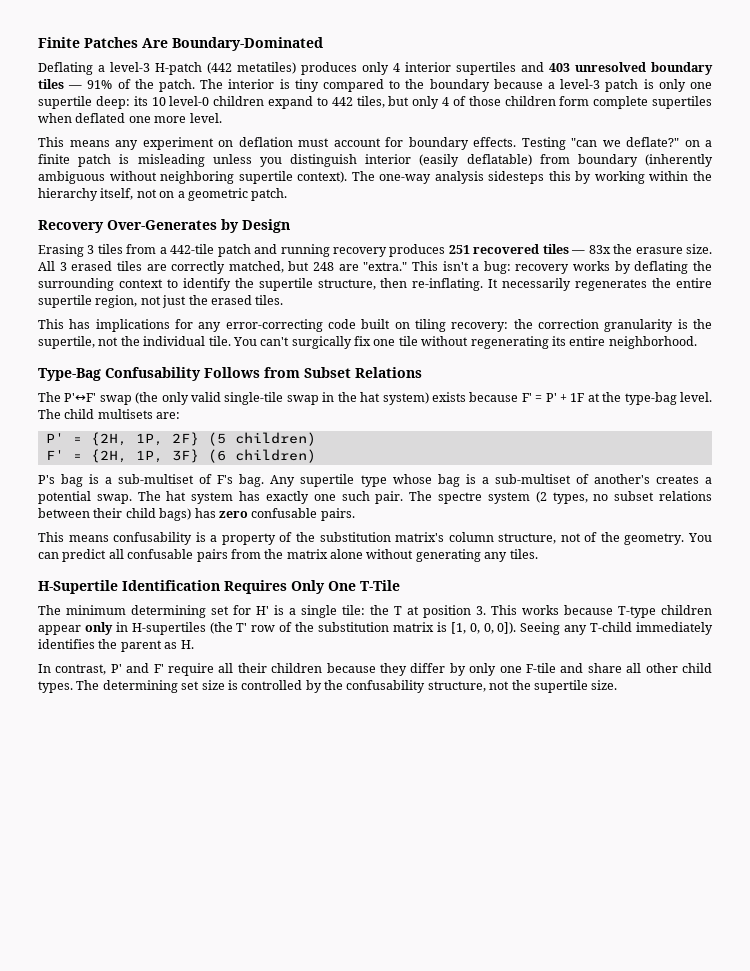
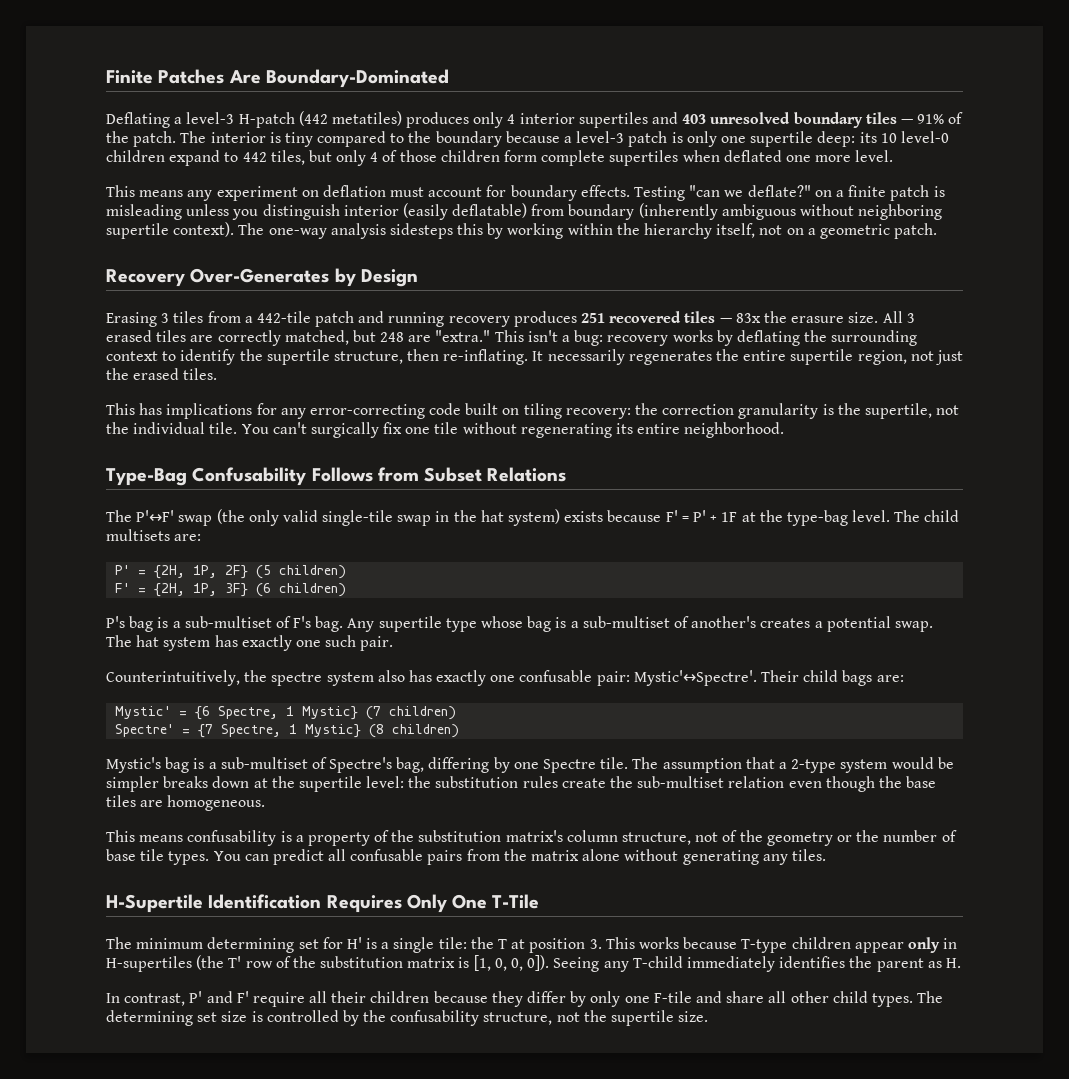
[409,491,712,504] [38,508,355,521] The spectre system (2 types, no subset relations between their child bags) has zero confusable pairs. -> [106,670,904,686] [115,706,457,720] [115,724,460,738] [106,757,954,773] [106,776,937,792] [106,795,266,811] // Counterintuitively, the spectre system also has exactly one confusable pair: Mystic'↔Spectre'. Their child bags are: // Mystic' = {6 Spectre, 1 Mystic} (7 children) // Spectre' = {7 Spectre, 1 Mystic} (8 children) // Mystic's bag is a sub-multiset of Spectre's bag, differing by one Spectre tile. The assumption that a 2-type system would be simpler breaks down at the supertile level: the substitution rules create the sub-multiset relation even though the base tiles are homogeneous.
[624,533,685,545] geometry. -> [766,830,957,846] [106,849,210,865] geometry or the number of base tile types.

